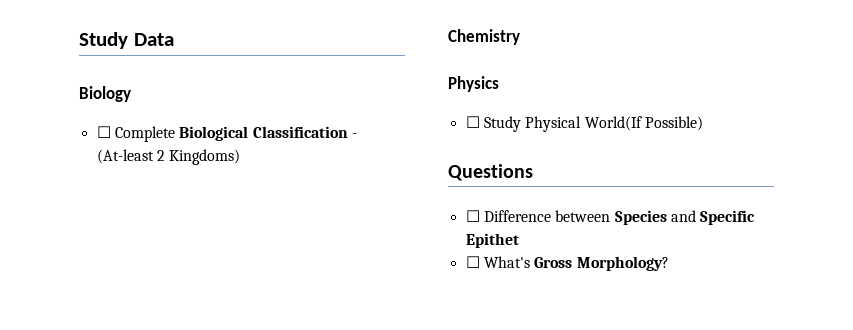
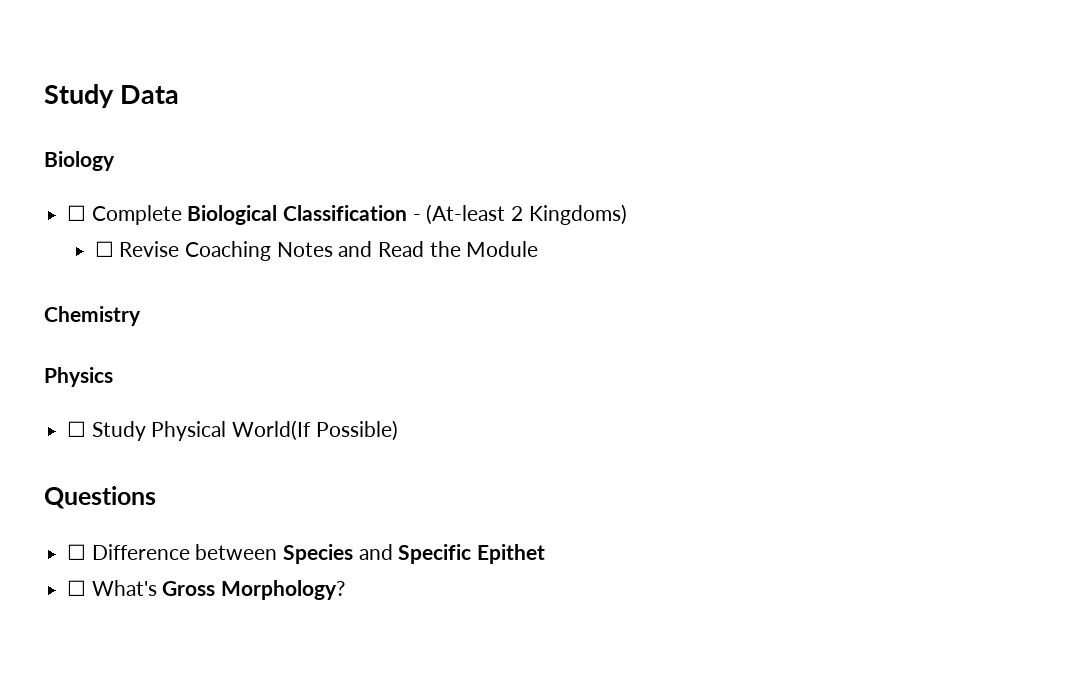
(241, 157) none -> [94,241,539,261] // ☐ Revise Coaching Notes and Read the Module

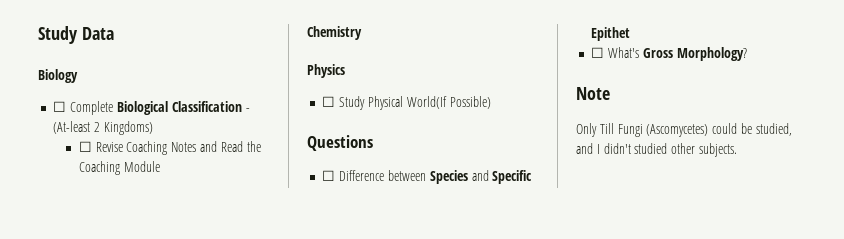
(461, 249) none -> [78,161,120,175] Coaching
(346, 590) none -> [576,87,610,100] [576,123,792,137] [576,143,737,157] // Note // Only Till Fungi (Ascomycetes) could be studied, and I didn't studied other subjects.

